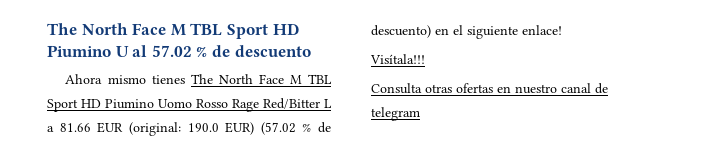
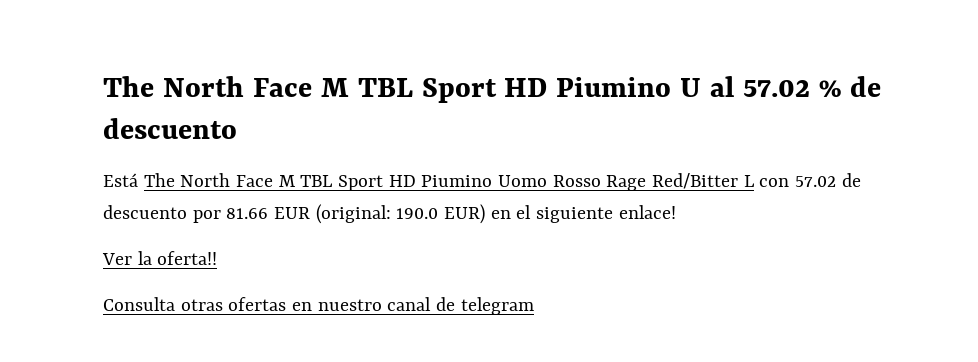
[65,74,185,84] Ahora mismo tienes -> [103,173,138,187] Está
[47,126,54,132] a -> [759,173,861,187] [103,205,221,223] con 57.02 de descuento por
[260,122,331,135] [371,25,431,38] (57.02 % de descuento) -> (486, 214) none
[370,54,425,64] Visítala!!! -> [102,251,218,265] Ver la oferta!!

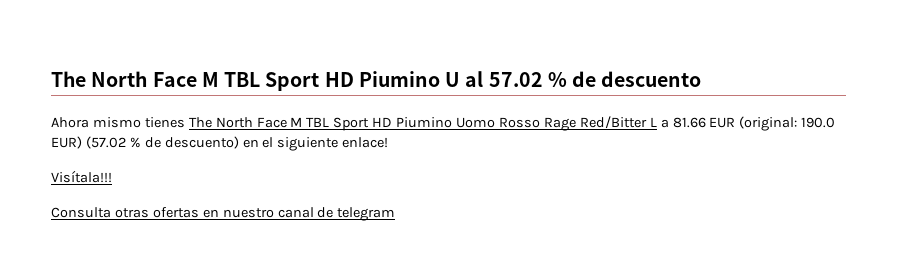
[103,173,138,187] Está -> [51,117,185,128] Ahora mismo tienes
[759,173,861,187] [103,205,221,223] con 57.02 de descuento por -> [660,119,669,128] a
(486, 214) none -> [85,136,239,149] (57.02 % de descuento)
[102,251,218,265] Ver la oferta!! -> [51,170,112,183] Visítala!!!

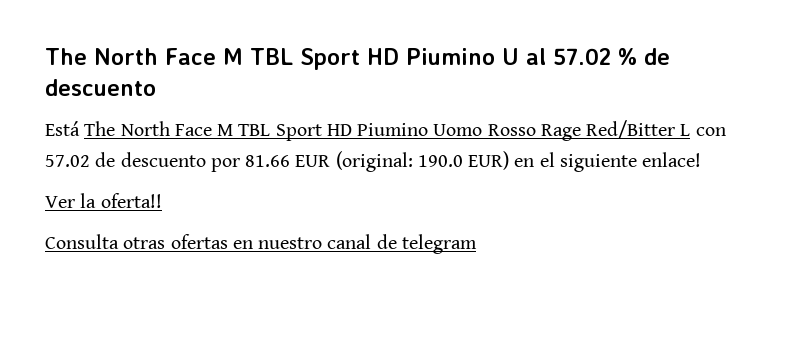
[51,117,185,128] Ahora mismo tienes -> [45,121,80,136] Está
[660,119,669,128] a -> [695,127,726,136] [45,152,240,172] con 57.02 de descuento por
[85,136,239,149] (57.02 % de descuento) -> (510, 160) none
[51,170,112,183] Visítala!!! -> [45,193,162,208] Ver la oferta!!

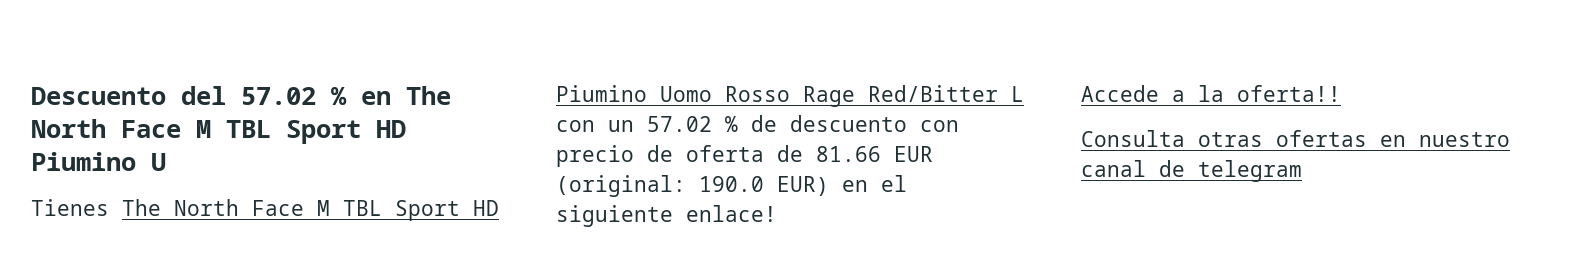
(45, 56) none -> [31,86,391,105] Descuento del 57.02 % en
[525,48,670,65] [45,79,156,96] [45,121,80,136] al 57.02 % de descuento // Está -> [31,199,109,216] // Tienes
[45,152,240,172] 57.02 de descuento por -> [608,115,959,132] [556,145,803,167] un 57.02 % de descuento con precio de oferta de
[45,196,75,208] Ver -> [1081,85,1185,102] Accede a

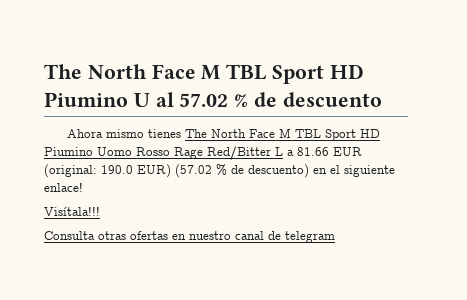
[31,86,391,105] Descuento del 57.02 % en -> (44, 71) none
[31,199,109,216] // Tienes -> [155,92,382,107] [67,129,182,138] al 57.02 % de descuento // Ahora mismo tienes
[556,115,959,132] [556,145,803,167] con un 57.02 % de descuento con precio de oferta de -> [287,150,294,156] a
(829, 186) none -> [175,164,309,178] (57.02 % de descuento)
[1081,85,1341,102] Accede a la oferta!! -> [44,206,100,216] Visítala!!!

